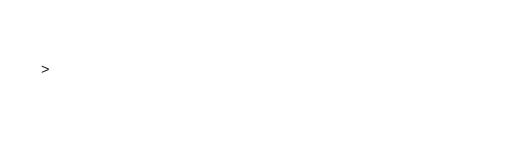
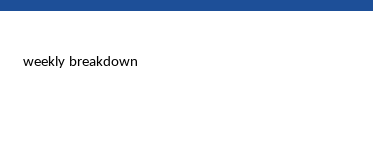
[41,65,49,74] > -> [23,56,138,68] weekly breakdown

